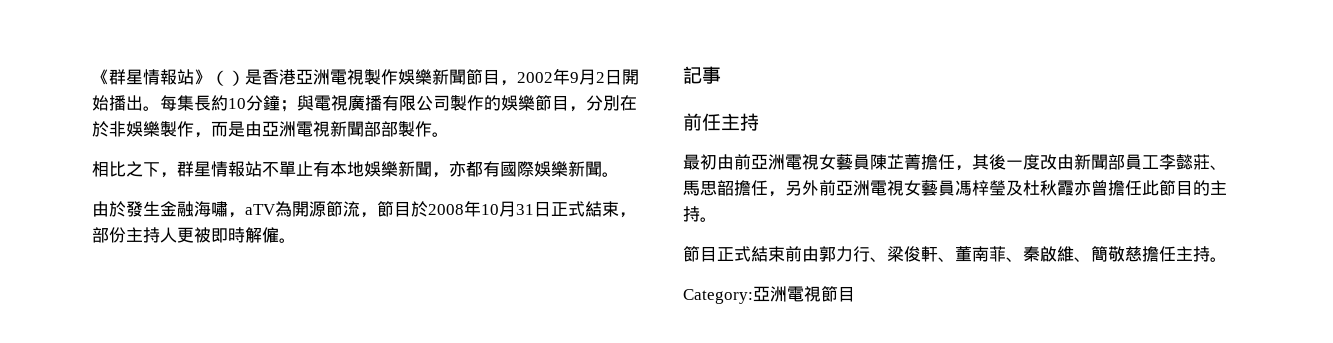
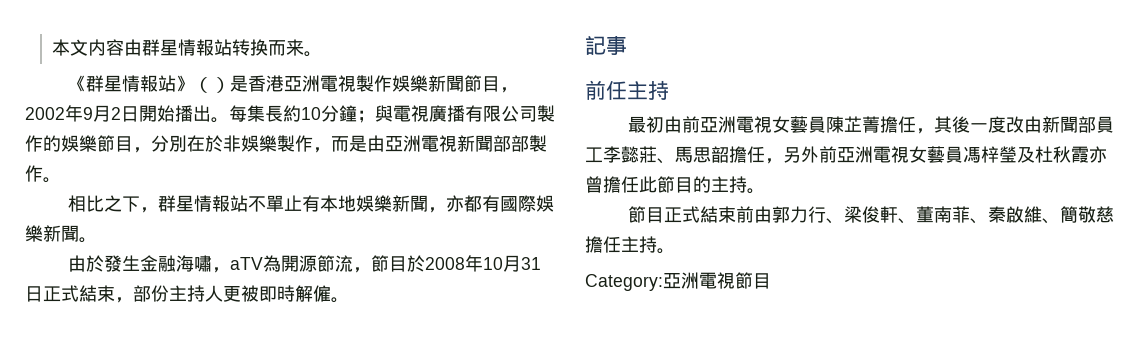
(92, 77) none -> [51,39,322,57] 本文内容由群星情報站转换而来。 //

